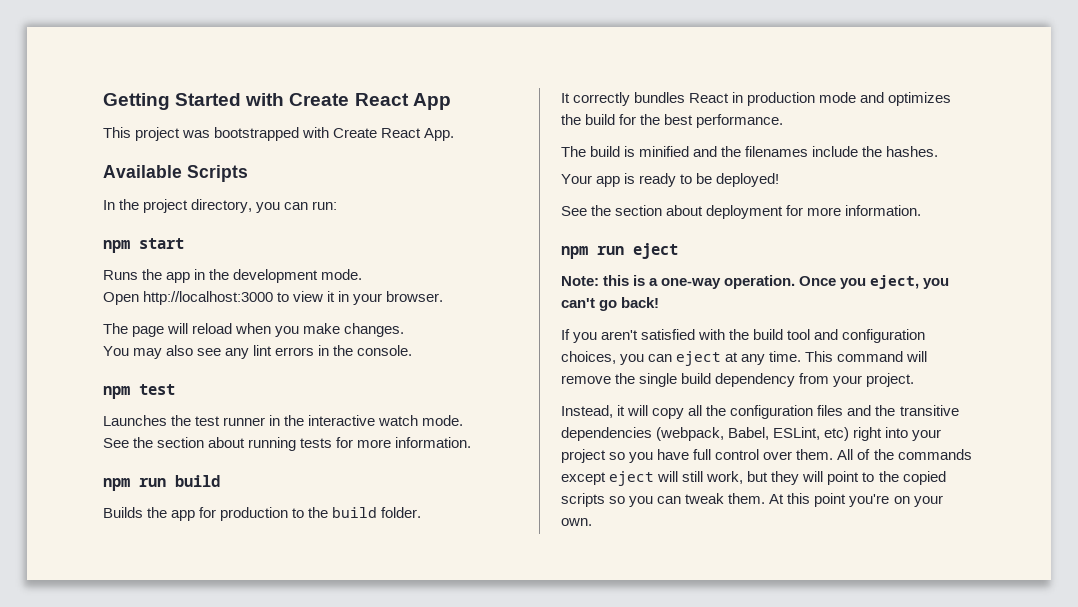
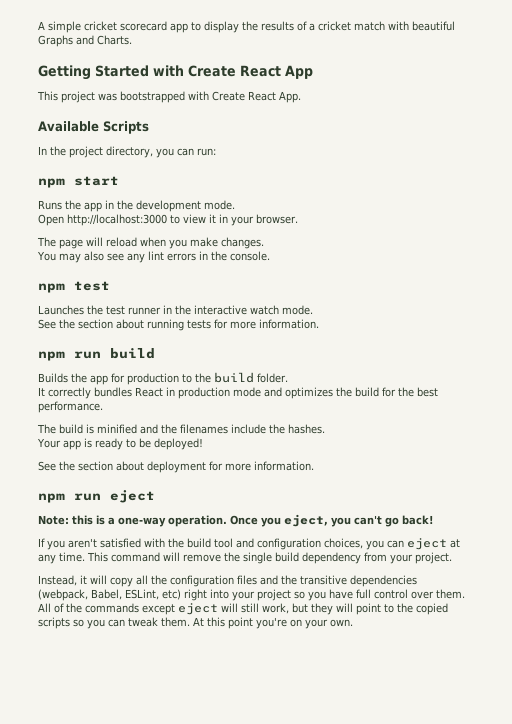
(103, 101) none -> [38,21,455,33] [38,35,132,47] A simple cricket scorecard app to display the results of a cricket match with beautiful Graphs and Charts. //

